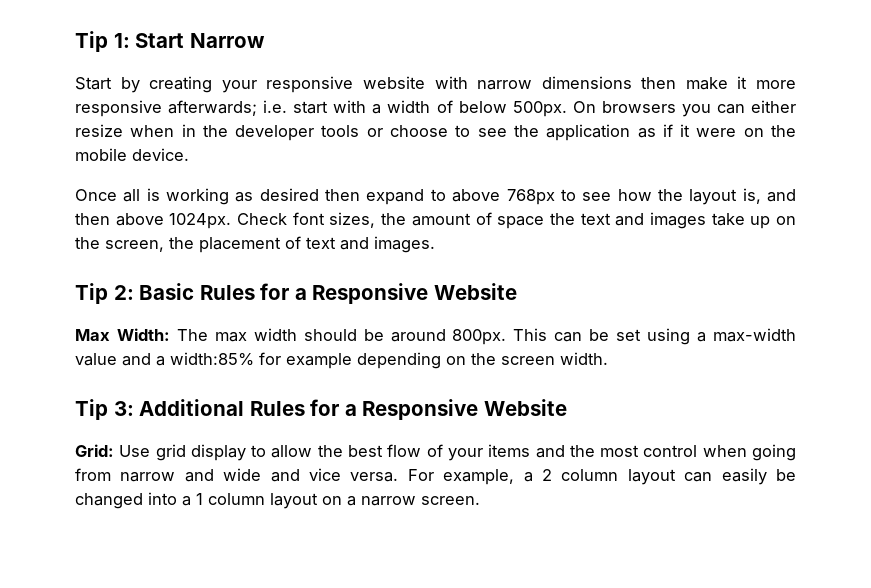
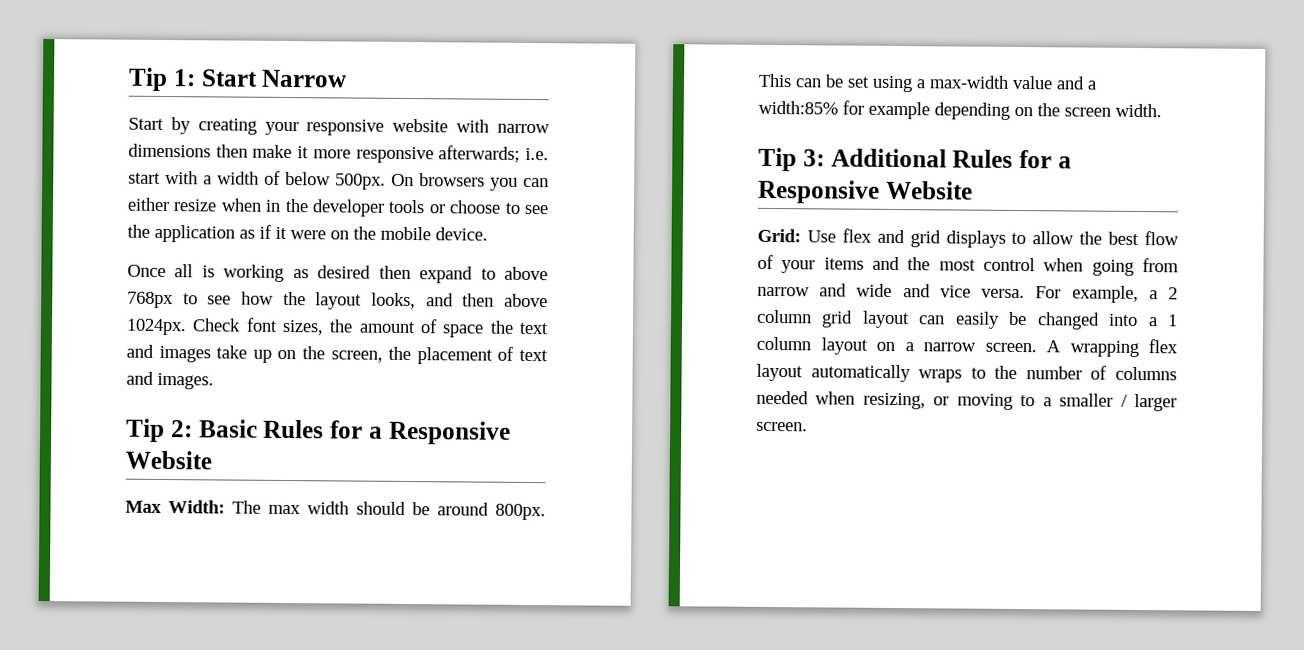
[742,188,761,204] is, -> [371,292,416,310] looks,
[155,444,246,461] grid display -> [841,228,1006,248] flex and grid displays
(619, 475) none -> [821,310,854,328] grid
(480, 500) none -> [1046,339,1178,357] [756,363,1177,383] [756,390,1177,412] [756,421,808,432] A wrapping flex layout automatically wraps to the number of columns needed when resizing, or moving to a smaller / larger screen.

